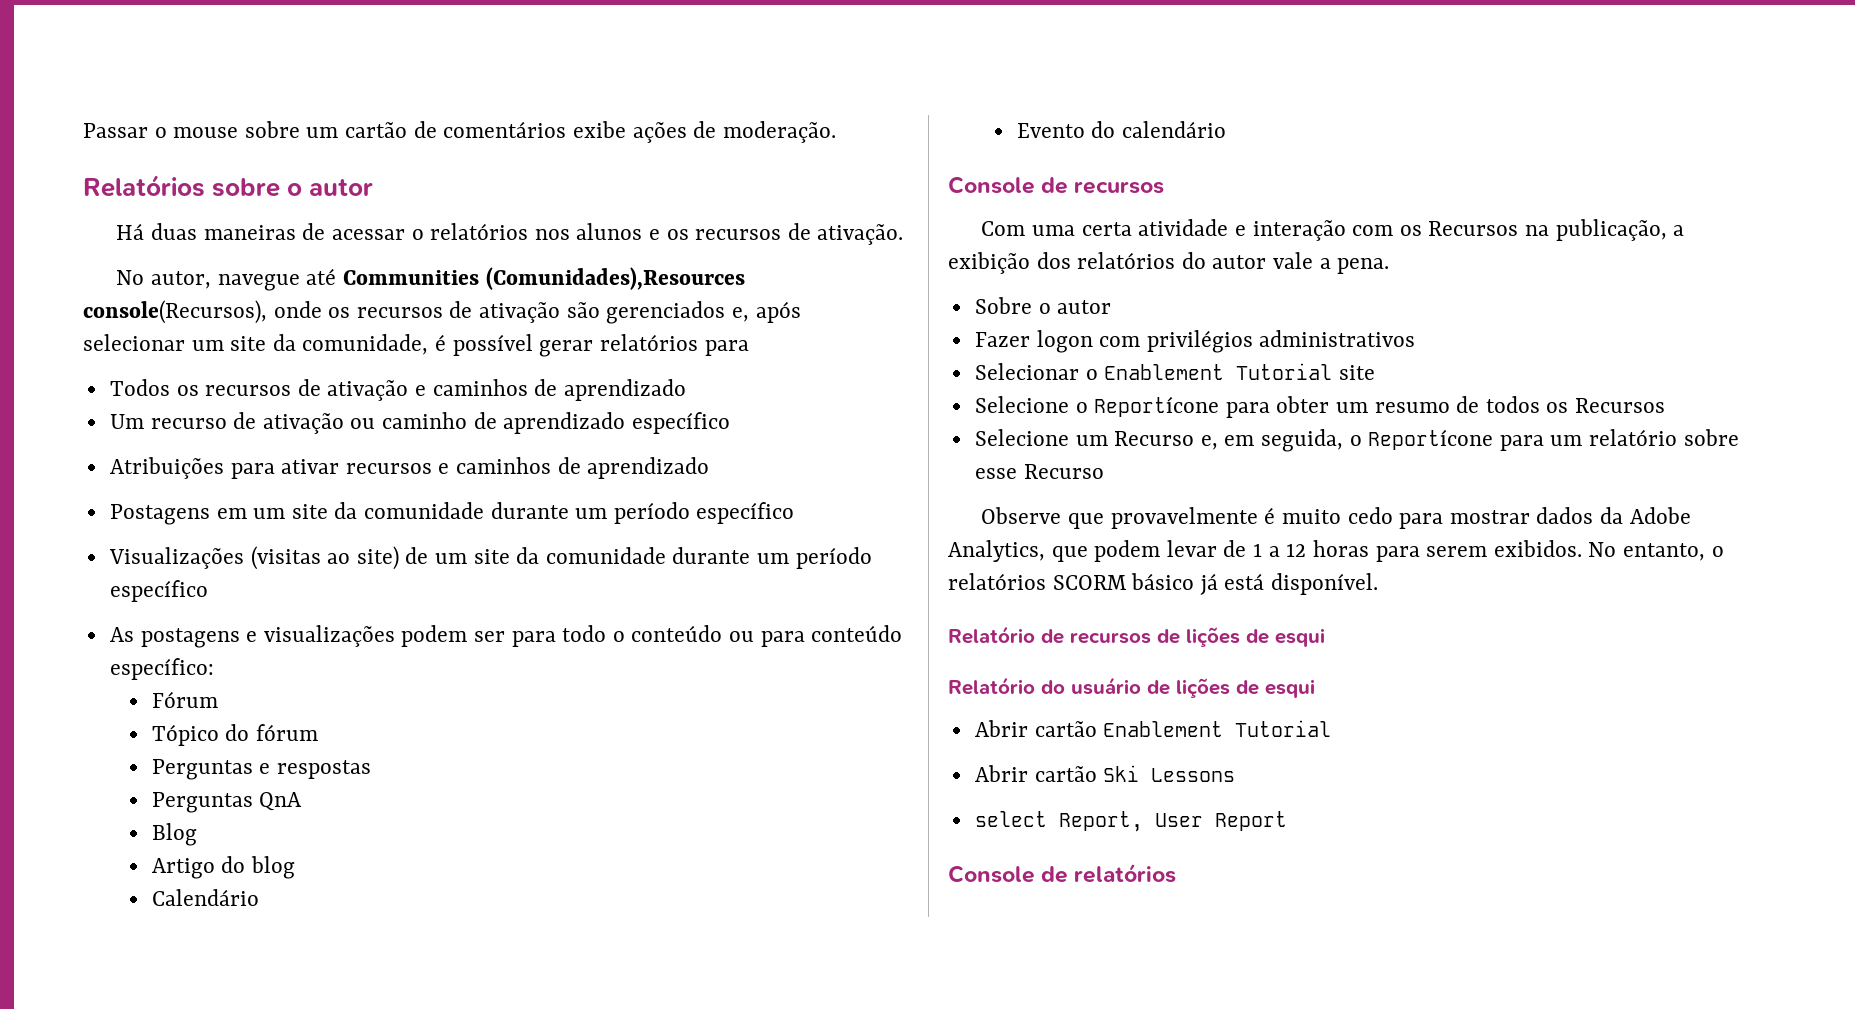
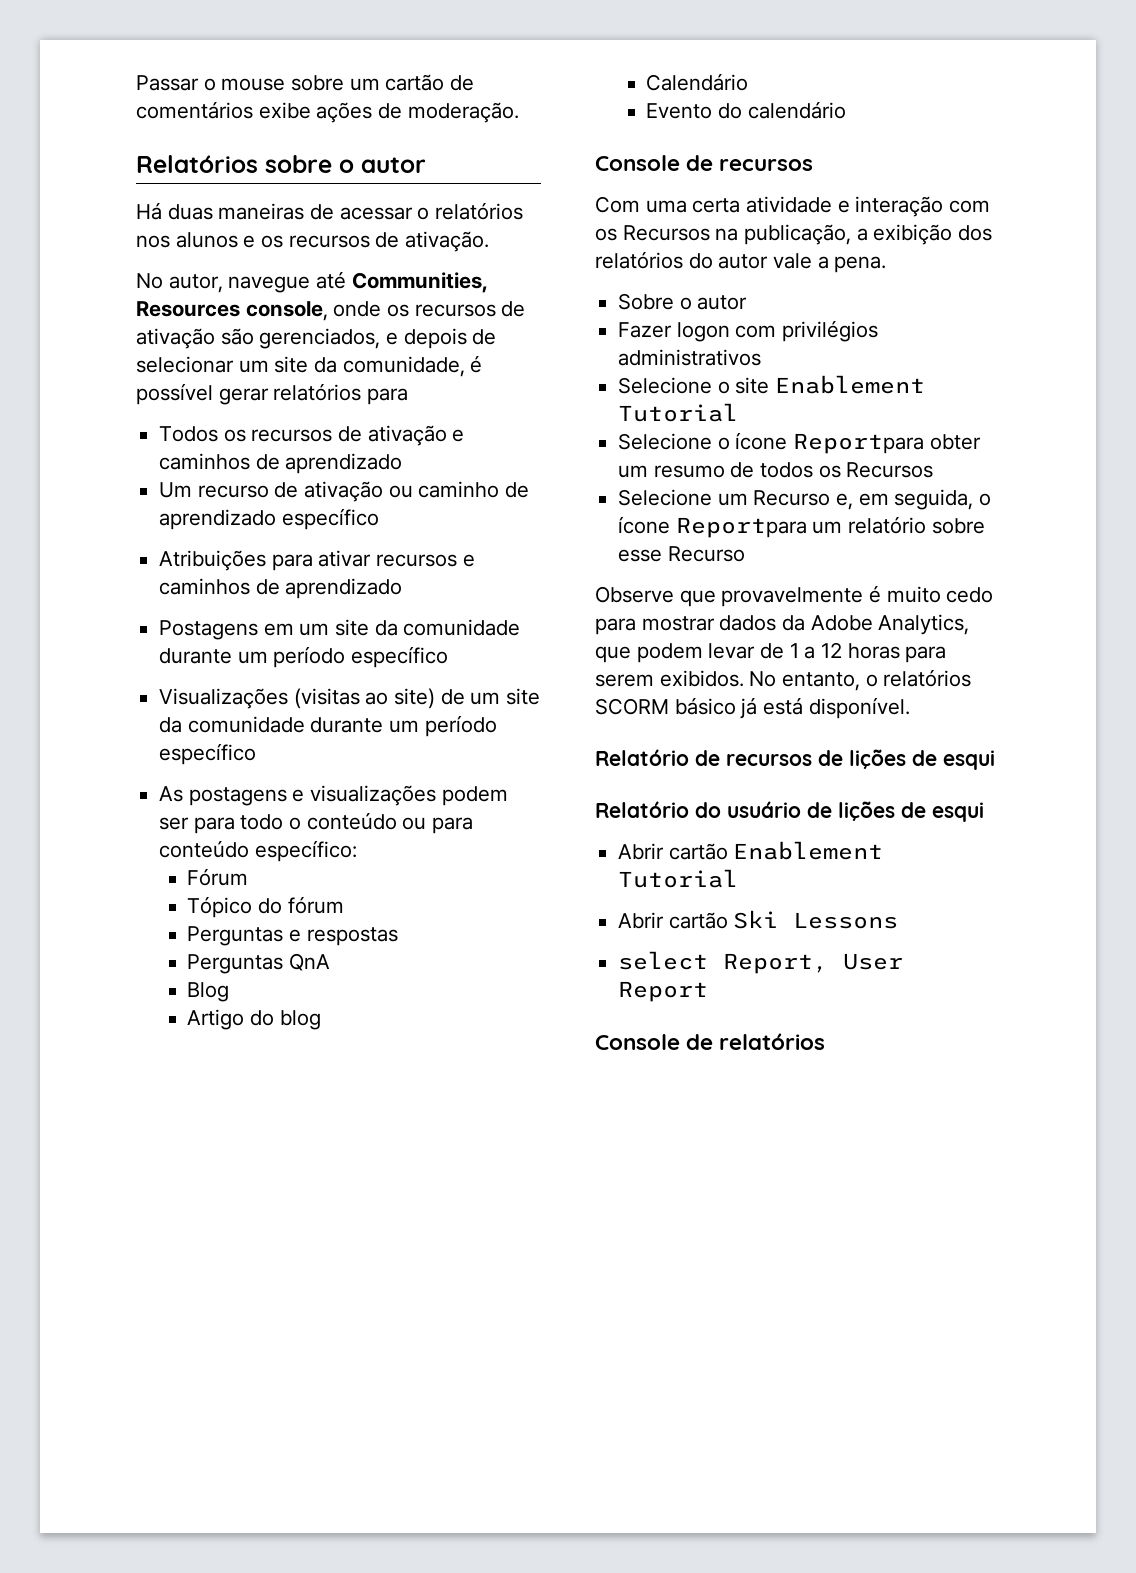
[342,267,745,290] [83,300,267,324] Communities (Comunidades),Resources console(Recursos), -> [351,272,488,293] [136,301,328,321] Communities, Resources console,
[606,301,801,324] gerenciados e, após -> [259,328,497,349] gerenciados, e depois de
[974,363,1375,380] [974,396,1270,418] Selecionar o Enablement Tutorial site // Selecione o Reportícone para -> [618,375,926,394] [618,403,739,422] [618,432,925,454] Selecione o site Enablement Tutorial // Selecione o ícone Reportpara
[1368,429,1544,451] Reportícone para -> [618,516,807,538] ícone Reportpara

